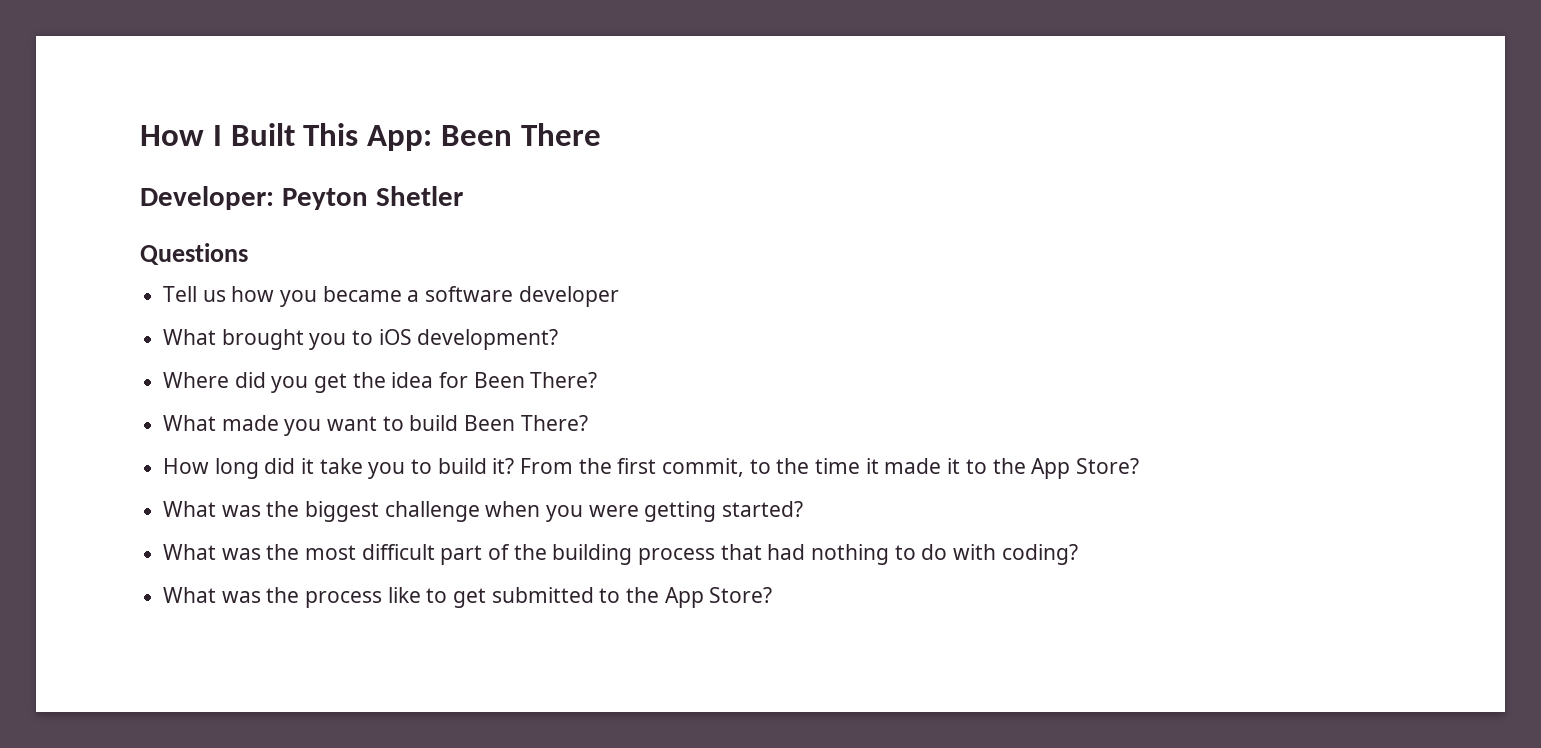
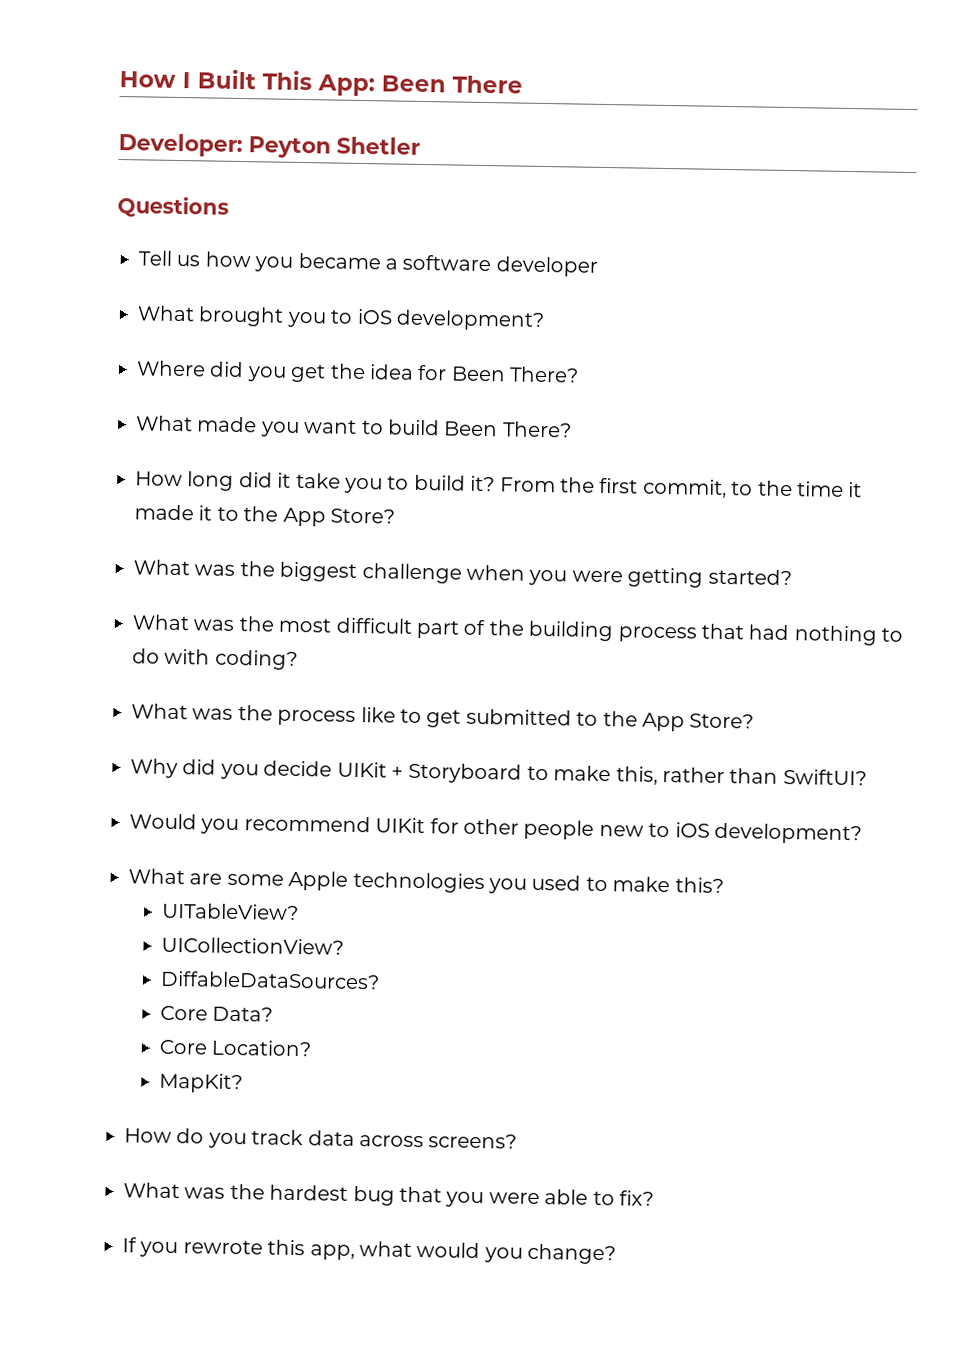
(773, 595) none -> [130,758,867,786] [129,813,862,845] [128,868,724,894] [161,902,299,921] [160,936,344,955] [159,970,380,990] [159,1005,274,1022] [158,1039,313,1057] [158,1072,243,1094] [124,1128,518,1149] [123,1182,654,1208] [122,1237,617,1265] // Why did you decide UIKit + Storyboard to make this, rather than SwiftUI? // Would you recommend UIKit for other people new to iOS development? // What are some Apple technologies you used to make this? // UITableView? // UICollectionView? // DiffableDataSources? // Core Data? // Core Location? // MapKit? // How do you track data across screens? // What was the hardest bug that you were able to fix? // If you rewrote this app, what would you change?

